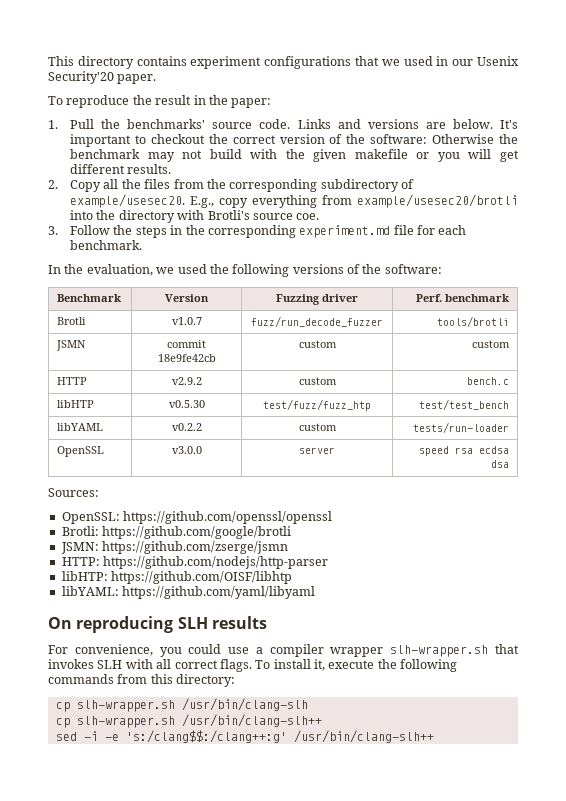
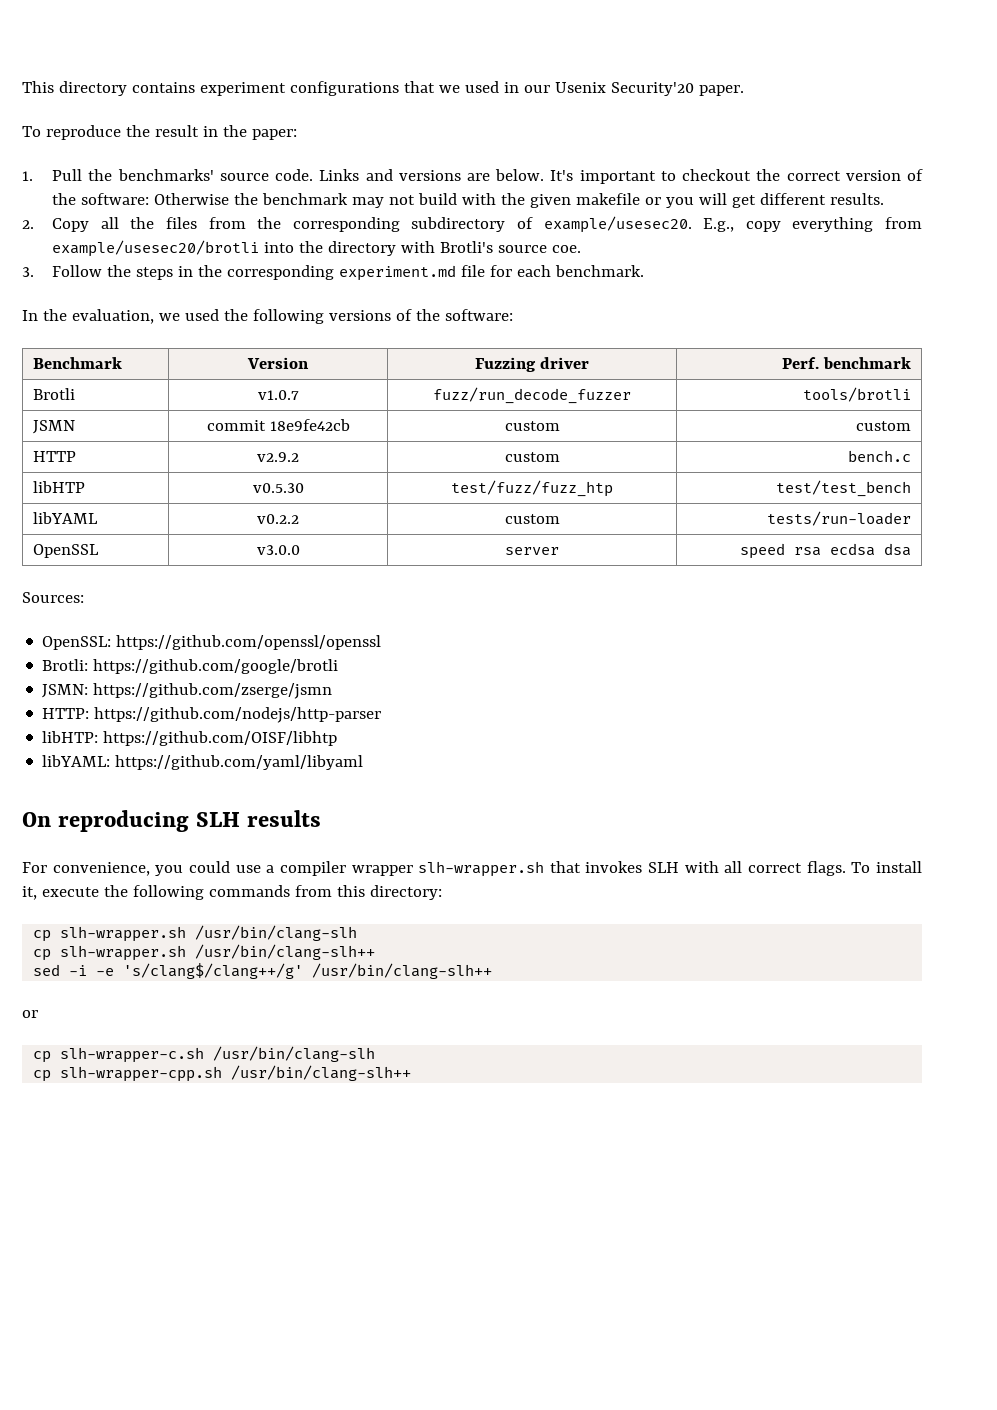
[125,730,434,743] 's:/clang$$:/clang++:g' /usr/bin/clang-slh++ -> [123,963,493,979] [22,1010,38,1018] [33,1046,376,1063] [33,1065,412,1082] 's/clang$/clang++/g' /usr/bin/clang-slh++ // or // cp slh-wrapper-c.sh /usr/bin/clang-slh // cp slh-wrapper-cpp.sh /usr/bin/clang-slh++

